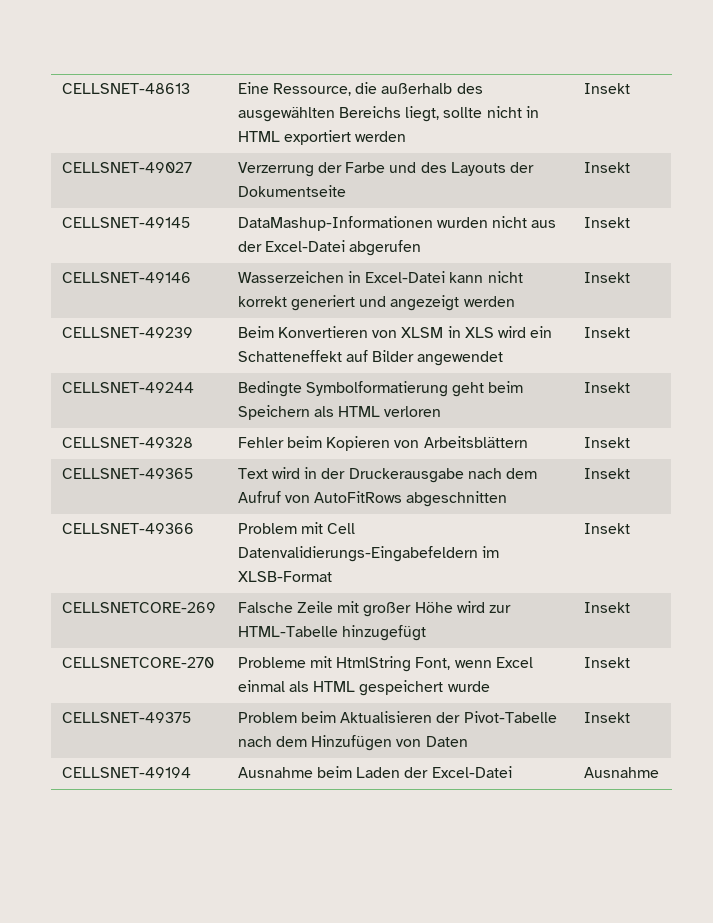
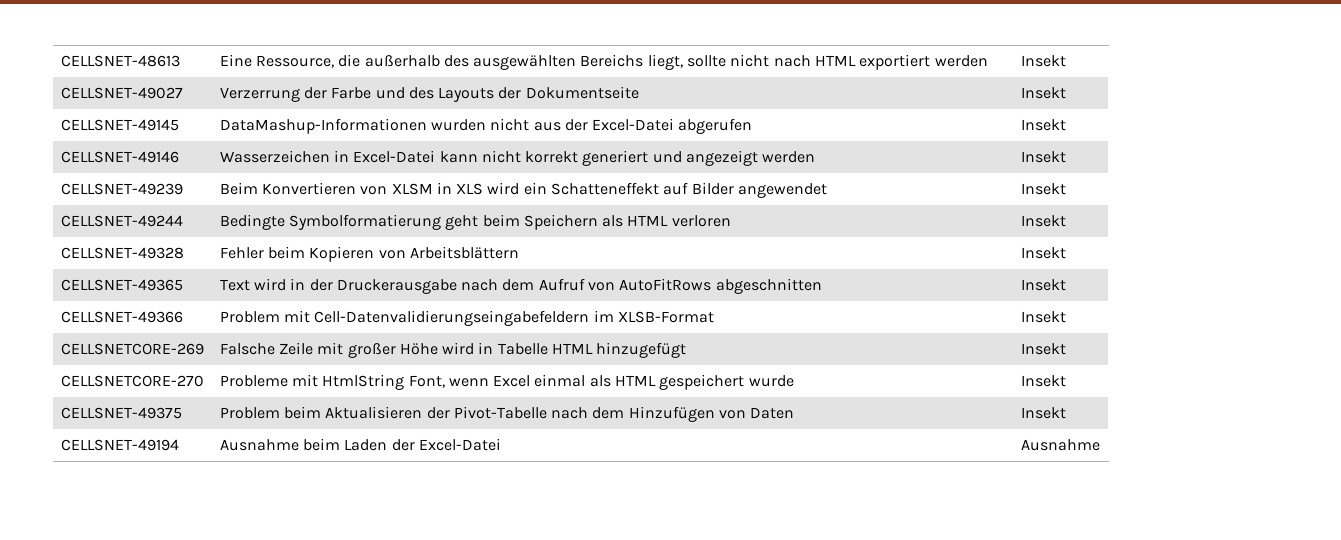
[525,106,539,118] in -> [773,55,811,67] nach
[327,523,356,534] [237,546,478,562] Cell Datenvalidierungs-Eingabefeldern -> [314,310,590,326] Cell-Datenvalidierungseingabefeldern
[488,605,511,613] [237,626,338,637] zur HTML-Tabelle -> [478,342,594,355] in Tabelle HTML

